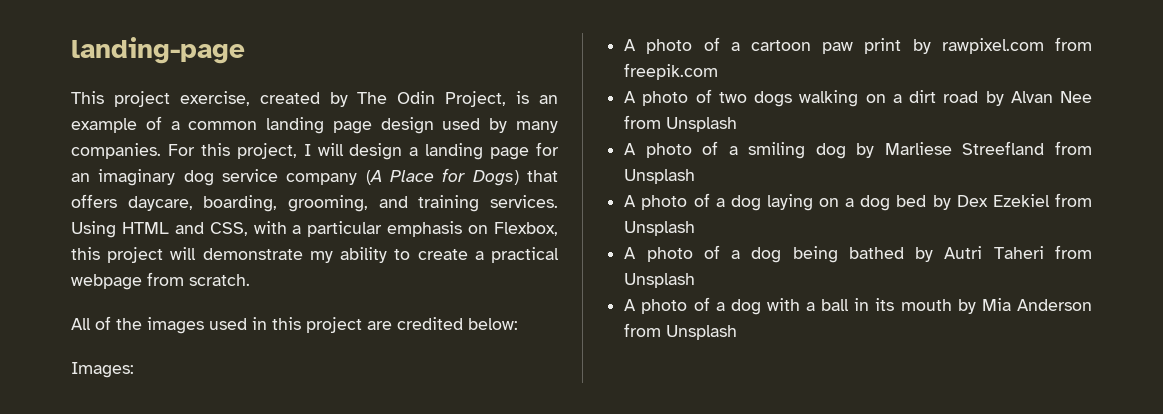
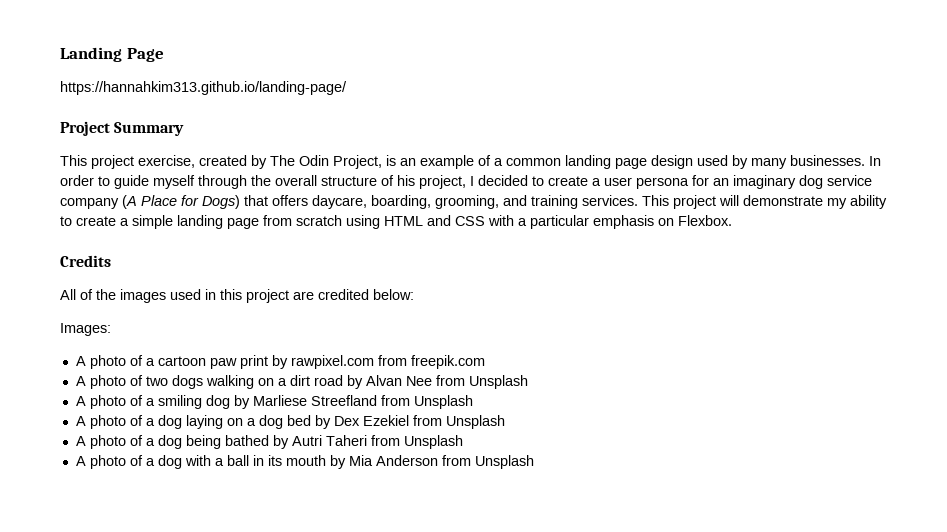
[71,37,245,64] landing-page -> [60,47,164,62] [60,81,347,95] [60,121,185,136] Landing Page // https://hannahkim313.github.io/landing-page/ // Project Summary
[71,143,530,160] companies. For this project, I will design a landing page -> [790,155,881,166] [60,175,689,189] businesses. In order to guide myself through the overall structure of his project, I decided to create a user persona
[71,221,558,238] [71,247,100,260] Using HTML and CSS, with a particular emphasis on Flexbox, this -> [642,195,669,206] This
[491,247,559,263] [71,272,250,290] practical webpage from scratch. -> [132,215,732,229] [60,255,111,267] simple landing page from scratch using HTML and CSS with a particular emphasis on Flexbox. // Credits

